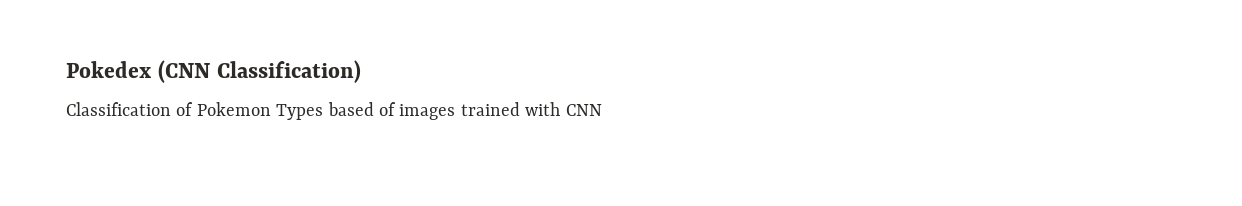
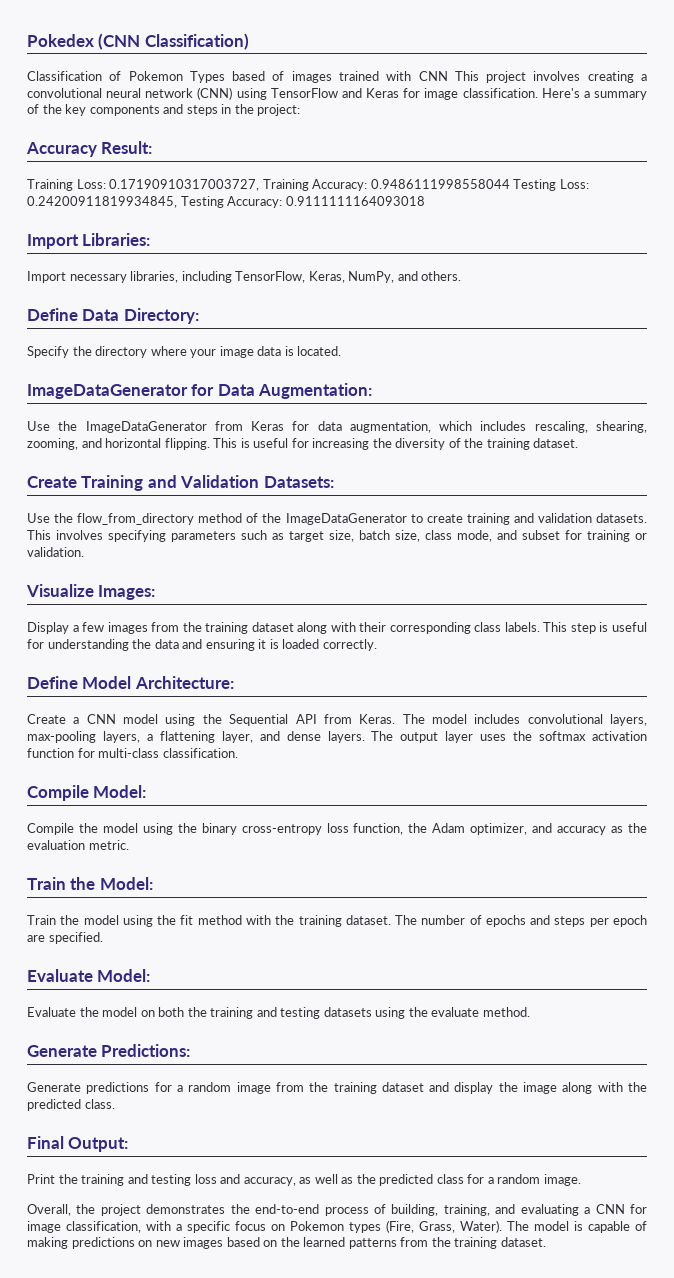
(602, 110) none -> [454,71,647,83] [27,87,647,100] [27,104,301,116] [26,141,153,157] [27,179,589,191] [27,196,425,208] [27,233,151,249] [27,271,462,283] [27,308,199,324] [27,346,342,358] [27,383,373,399] [27,421,647,433] [27,438,579,450] [27,475,334,491] [27,513,647,525] [27,530,647,542] [27,547,84,557] [26,584,156,600] [27,622,648,634] [27,639,377,651] [27,676,234,689] [27,714,647,726] [27,731,648,743] [27,748,238,758] [27,785,147,801] [27,823,647,835] [27,840,129,850] [27,877,153,890] [27,915,647,927] [27,932,103,944] [27,969,151,982] [27,1007,530,1019] [27,1044,191,1057] [27,1082,647,1094] [27,1099,115,1111] [27,1136,129,1152] [27,1174,581,1186] [27,1204,648,1216] [27,1220,647,1233] [27,1237,546,1249] This project involves creating a convolutional neural network (CNN) using TensorFlow and Keras for image classification. Here's a summary of the key components and steps in the project: // Accuracy Result: // Training Loss: 0.17190910317003727, Training Accuracy: 0.9486111998558044 Testing Loss: 0.24200911819934845, Testing Accuracy: 0.9111111164093018 // Import Libraries: // Import necessary libraries, including TensorFlow, Keras, NumPy, and others. // Define Data Directory: // Specify the directory where your image data is located. // ImageDataGenerator for Data Augmentation: // Use the ImageDataGenerator from Keras for data augmentation, which includes rescaling, shearing, zooming, and horizontal flipping. This is useful for increasing the diversity of the training dataset. // Create Training and Validation Datasets: // Use the flow_from_directory method of the ImageDataGenerator to create training and validation datasets. This involves specifying parameters such as target size, batch size, class mode, and subset for training or validation. // Visualize Images: // Display a few images from the training dataset along with their corresponding class labels. This step is useful for understanding the data and ensuring it is loaded correctly. // Define Model Architecture: // Create a CNN model using the Sequential API from Keras. The model includes convolutional layers, max-pooling layers, a flattening layer, and dense layers. The output layer uses the softmax activation function for multi-class classification. // Compile Model: // Compile the model using the binary cross-entropy loss function, the Adam optimizer, and accuracy as the evaluation metric. // Train the Model: // Train the model using the fit method with the training dataset. The number of epochs and steps per epoch are specified. // Evaluate Model: // Evaluate the model on both the training and testing datasets using the evaluate method. // Generate Predictions: // Generate predictions for a random image from the training dataset and display the image along with the predicted class. // Final Output: // Print the training and testing loss and accuracy, as well as the predicted class for a random image. // Overall, the project demonstrates the end-to-end process of building, training, and evaluating a CNN for image classification, with a specific focus on Pokemon types (Fire, Grass, Water). The model is capable of making predictions on new images based on the learned patterns from the training dataset.

